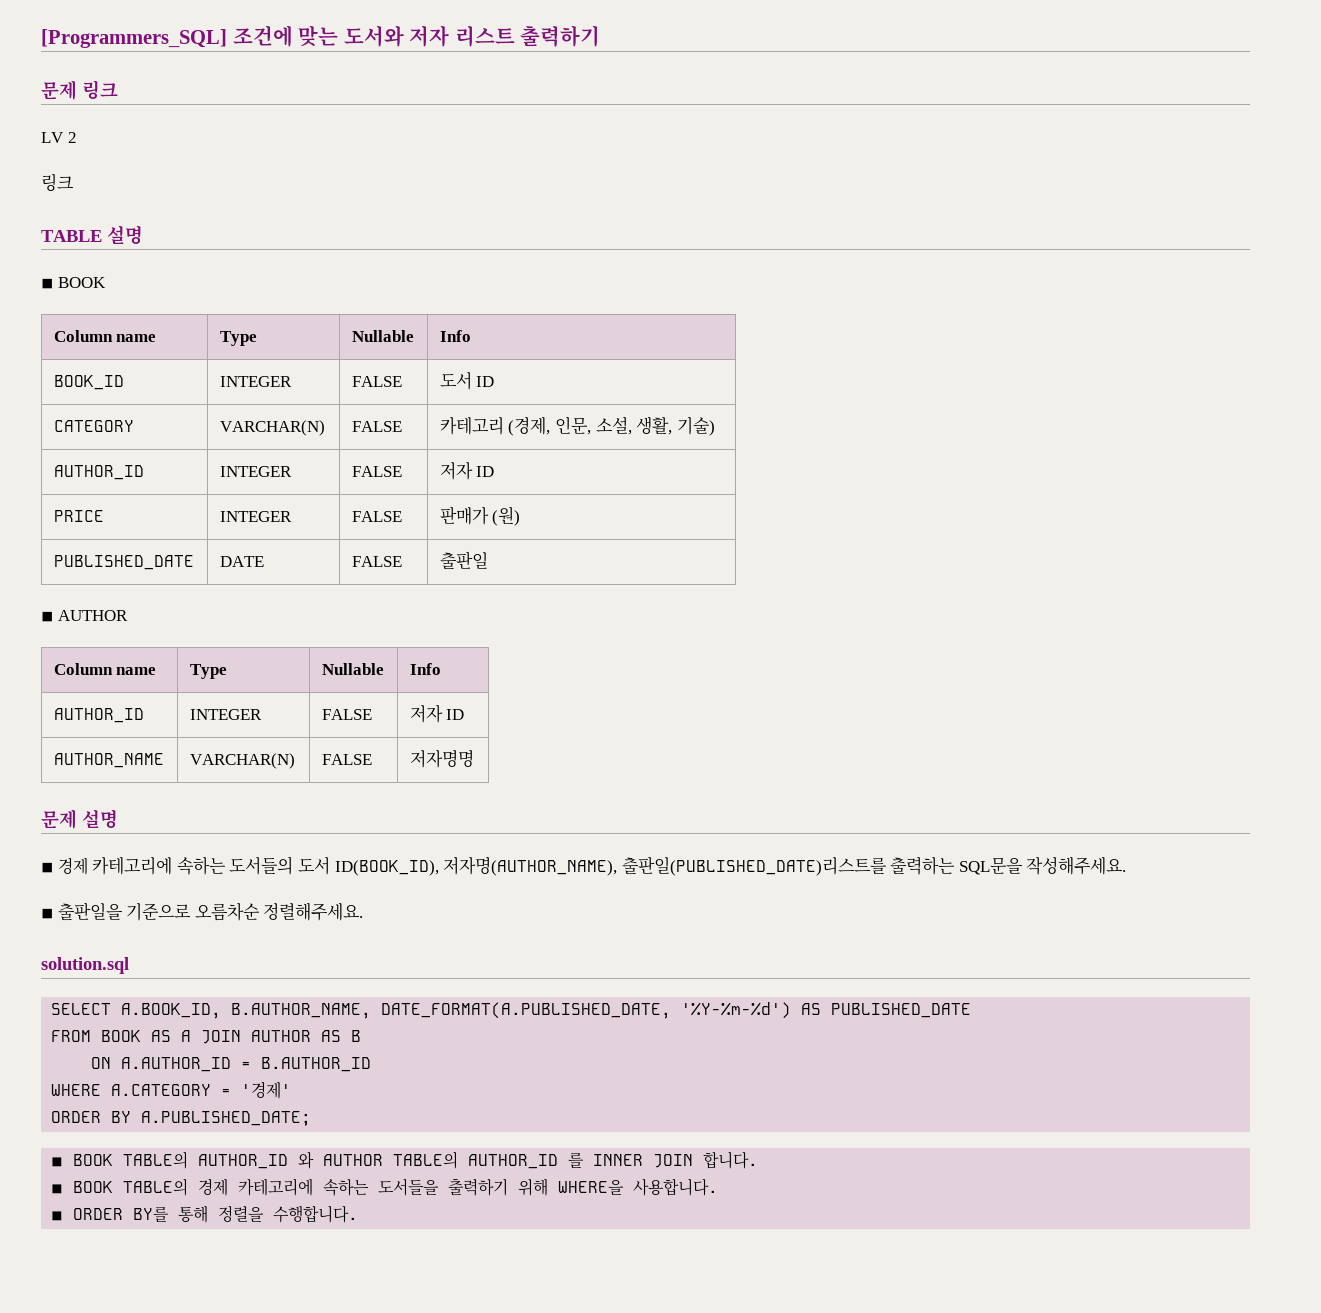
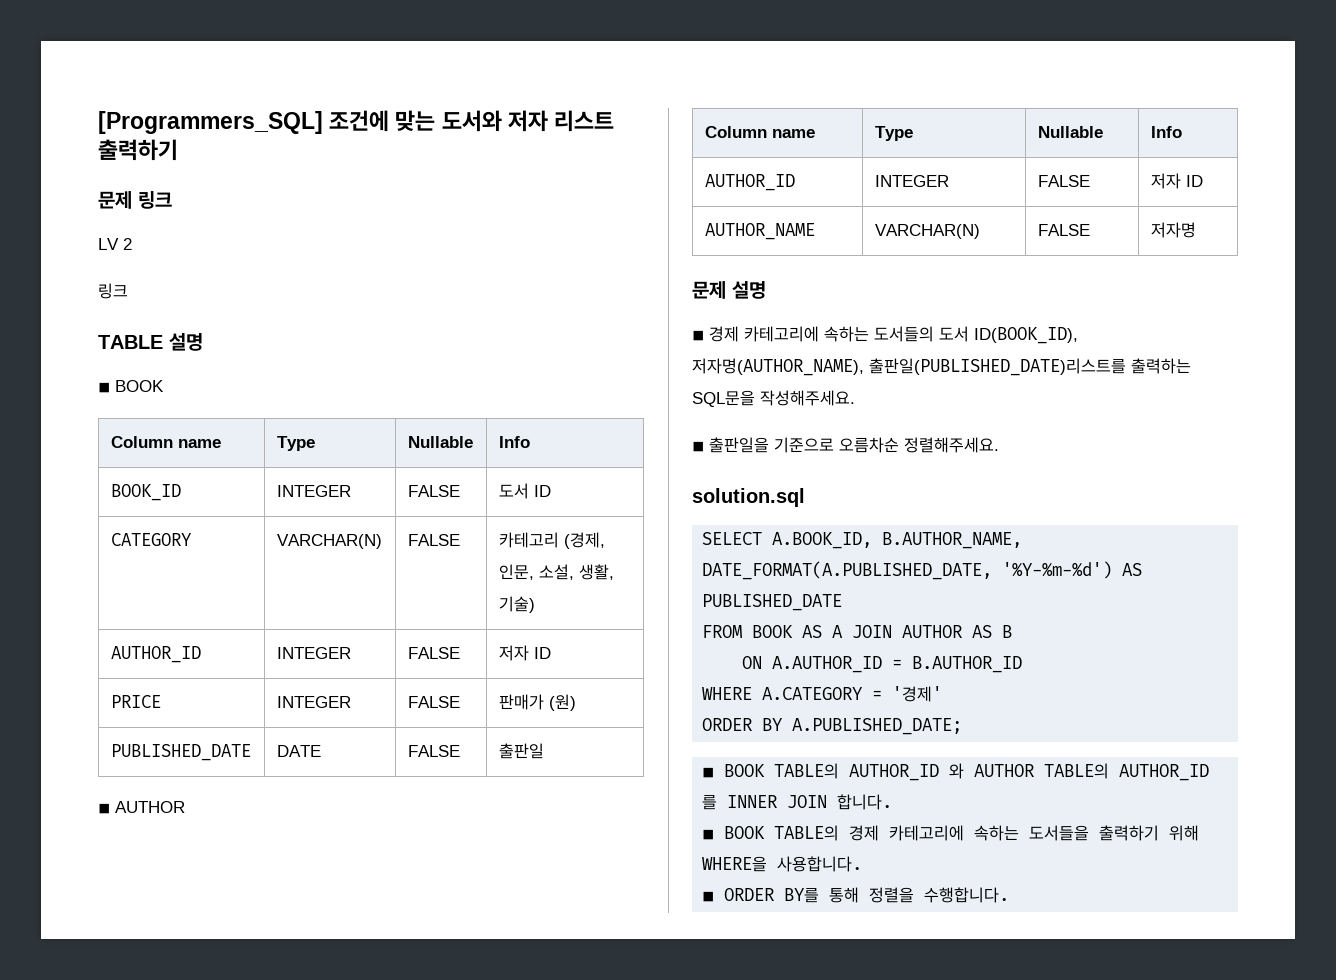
[409,749,474,768] 저자명명 -> [1150,222,1196,238] 저자명

